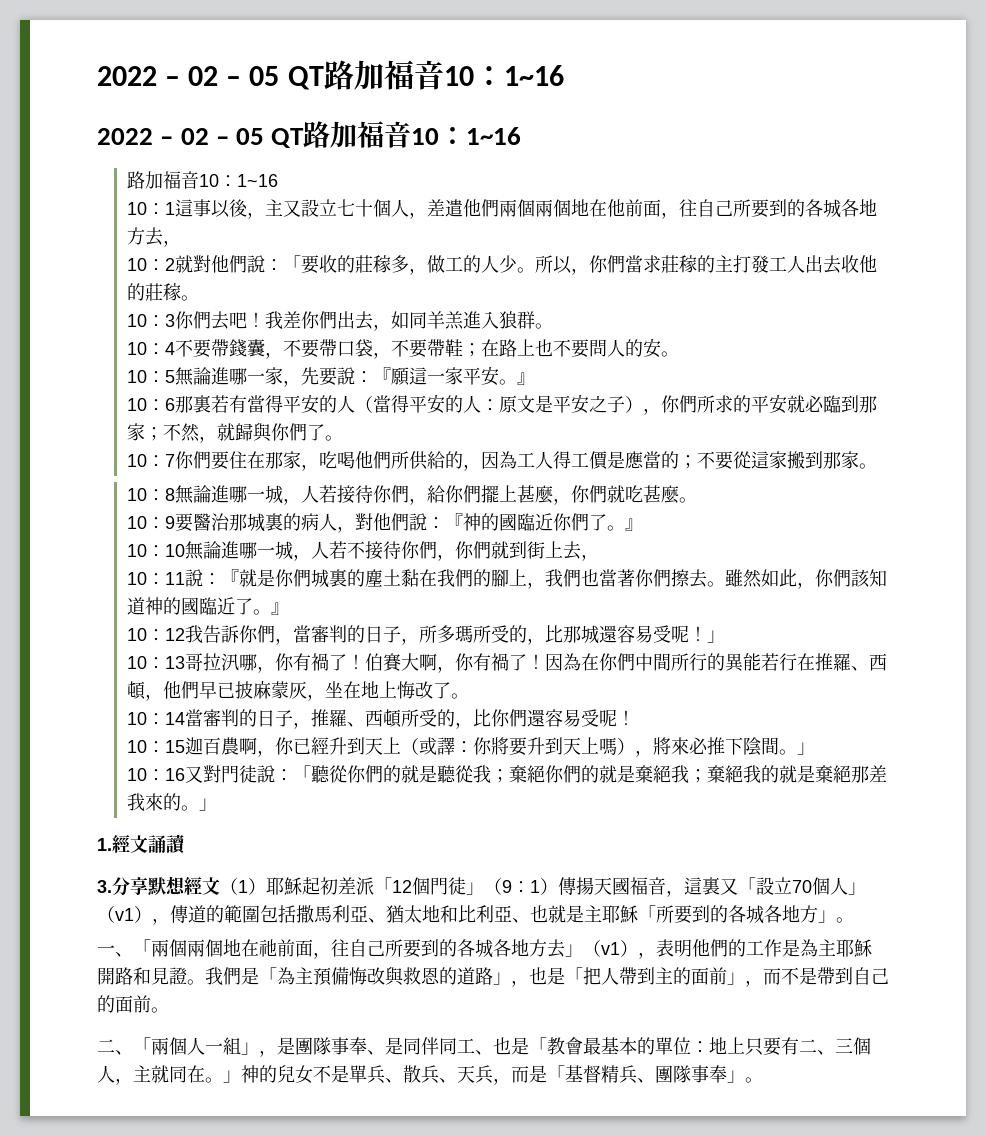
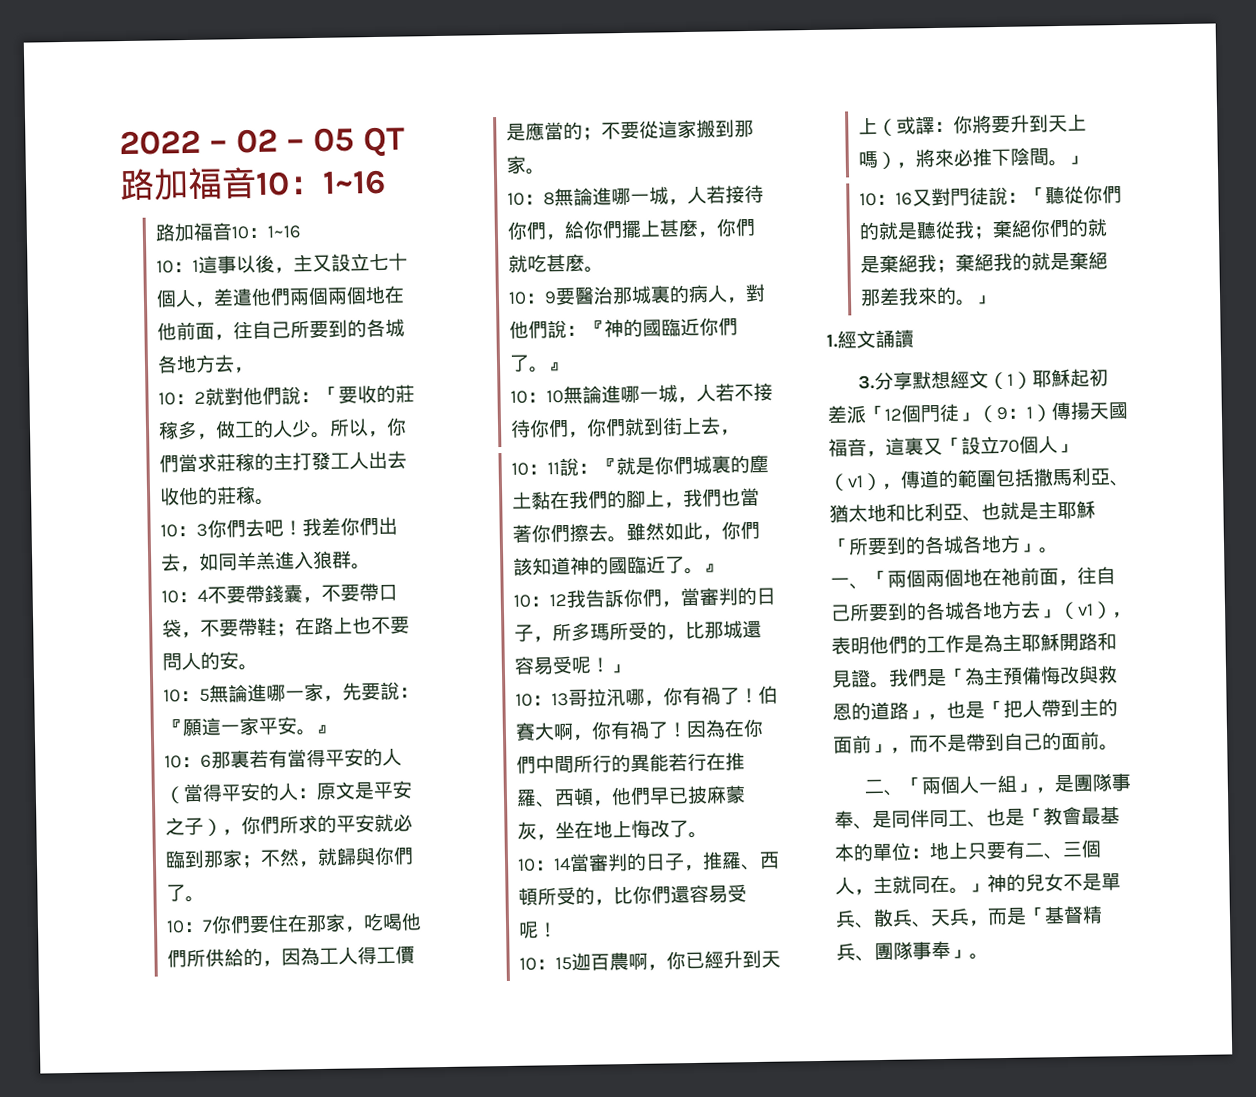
[97,121,522,148] // 2022 – 02 – 05 QT路加福音10：1~16 -> (386, 182) none

